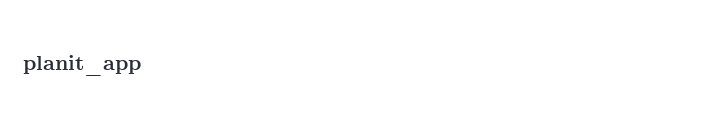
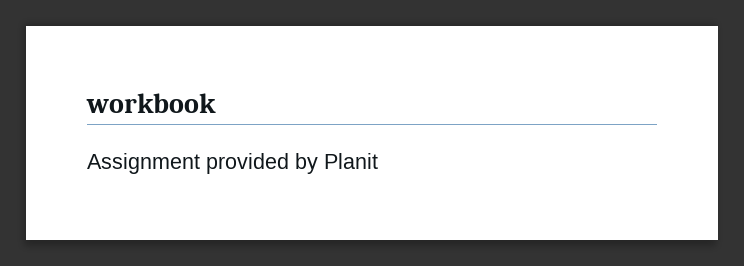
[23,55,141,76] planit_app -> [86,93,216,113] [87,153,378,174] workbook // Assignment provided by Planit

